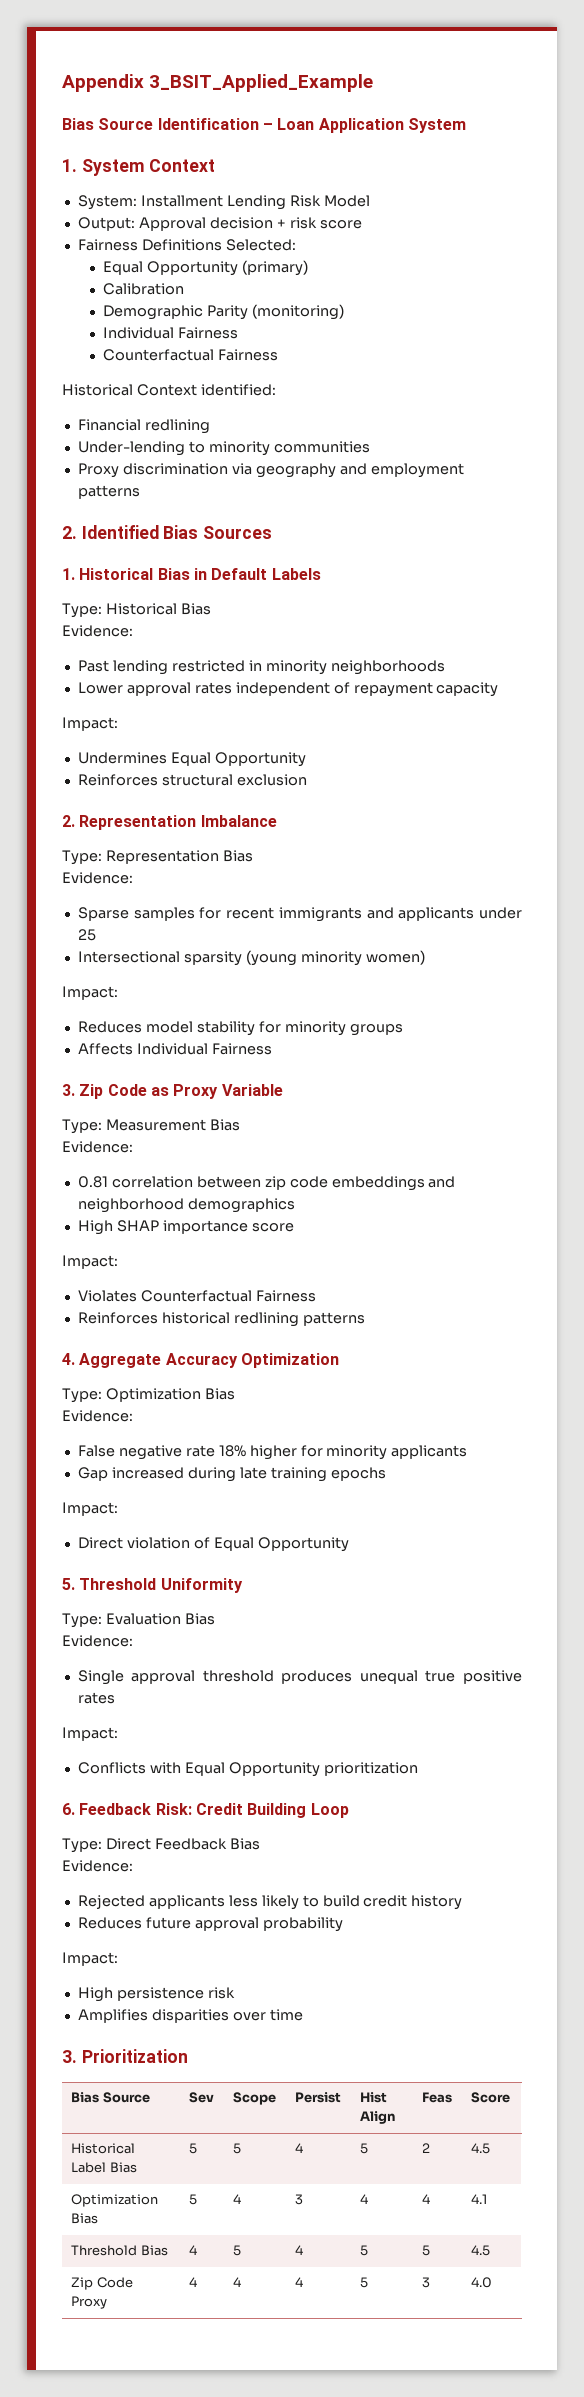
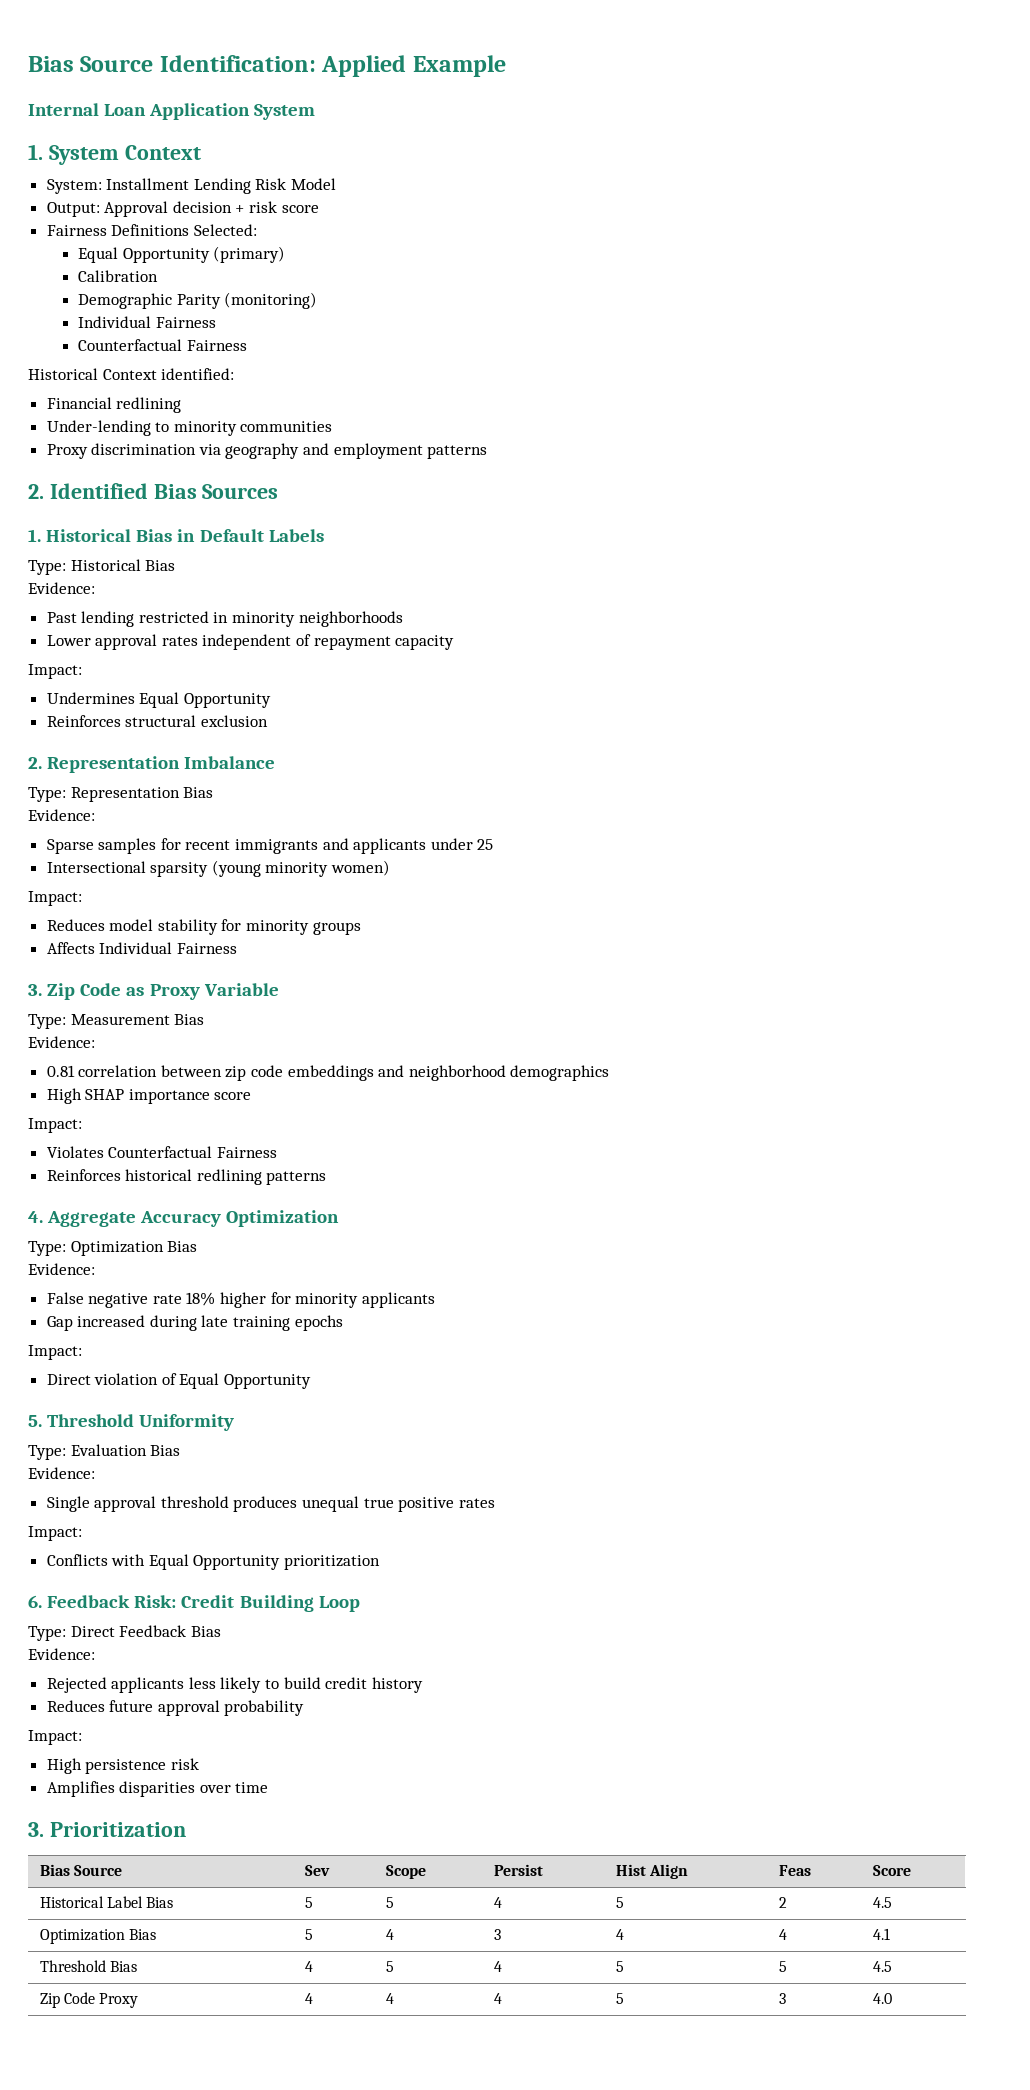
[62,74,374,92] [62,118,273,130] Appendix 3_BSIT_Applied_Example // Bias Source Identification – -> [28,55,506,77] [28,103,99,116] Bias Source Identification: Applied Example // Internal

